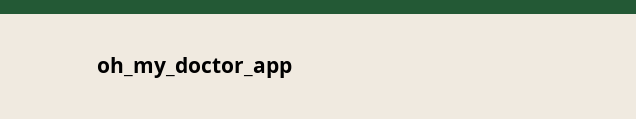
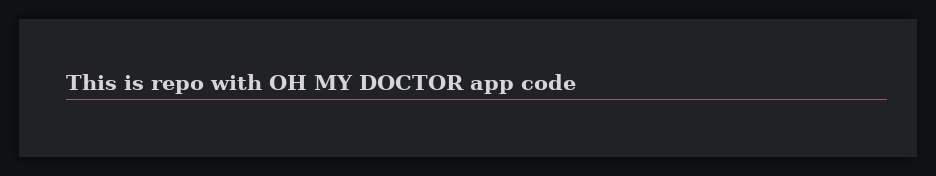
[97,57,292,78] oh_my_doctor_app -> [66,74,576,94] This is repo with OH MY DOCTOR app code

